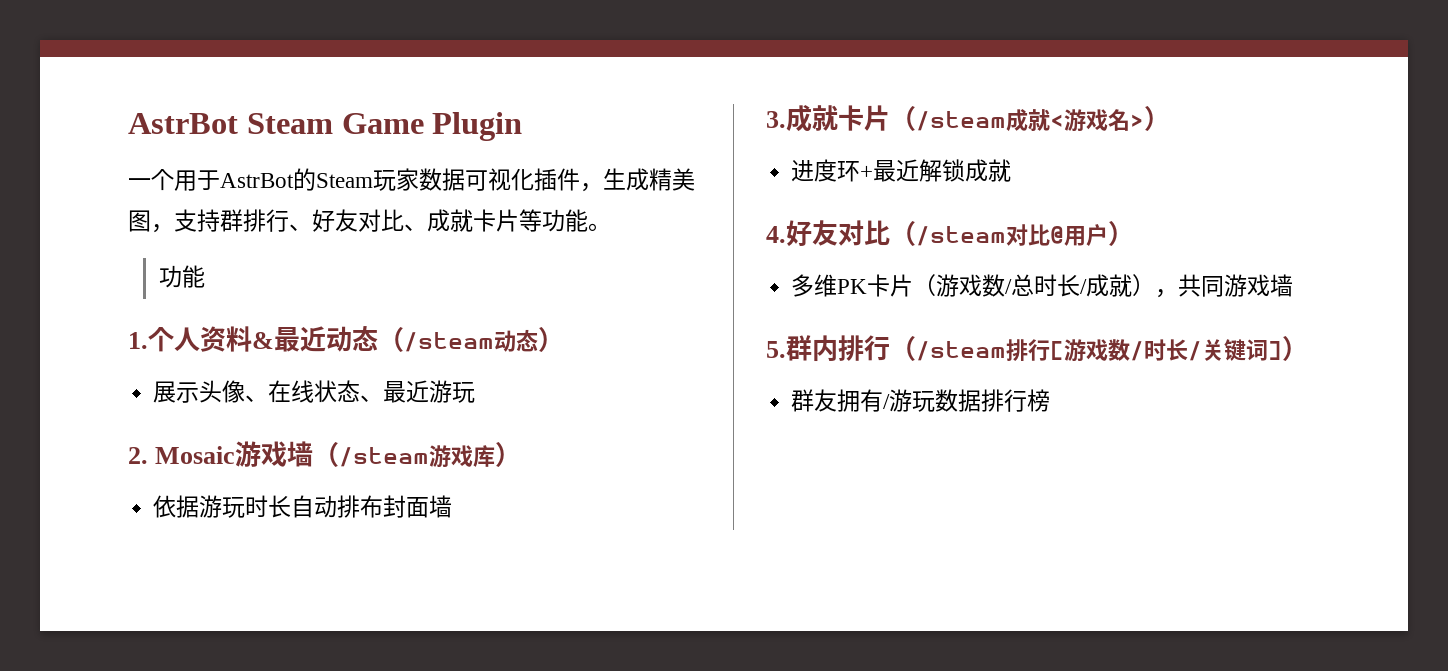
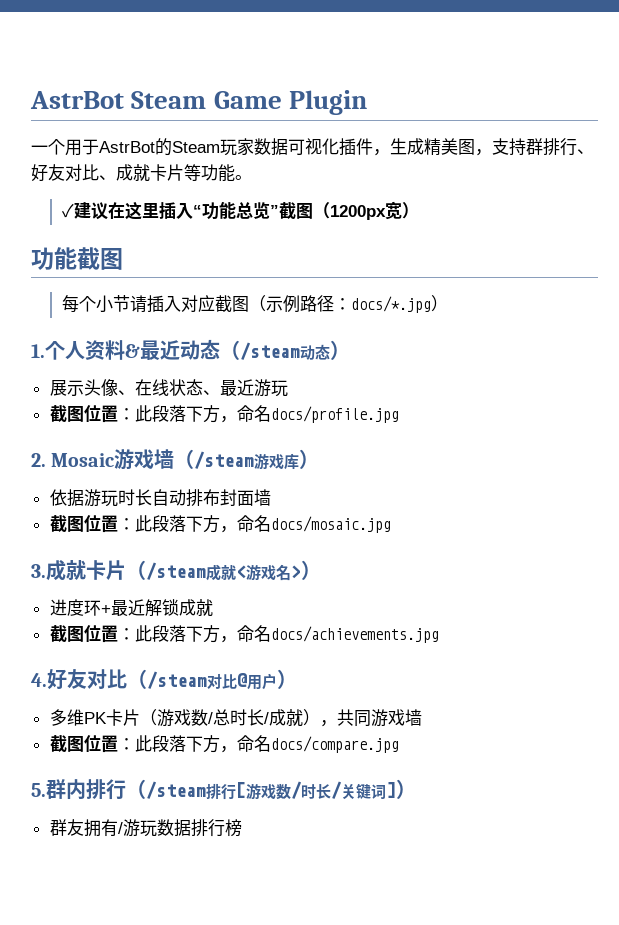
[159,265,206,288] 功能 -> [61,201,419,220] [31,247,123,270] [61,295,448,313] ✓建议在这里插入“功能总览”截图（1200px宽） // 功能截图 // 每个小节请插入对应截图（示例路径：docs/*.jpg）
(476, 392) none -> [49,405,399,423] // 截图位置：此段落下方，命名docs/profile.jpg
(453, 506) none -> [49,515,391,533] // 截图位置：此段落下方，命名docs/mosaic.jpg
(1012, 170) none -> [49,625,439,643] // 截图位置：此段落下方，命名docs/achievements.jpg
(1294, 285) none -> [49,735,399,753] // 截图位置：此段落下方，命名docs/compare.jpg

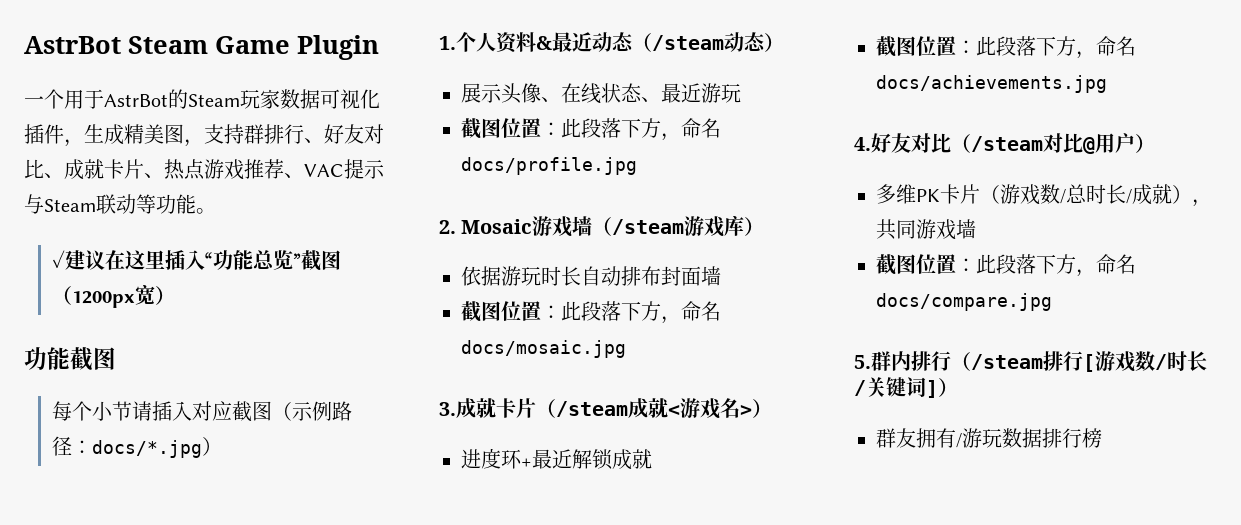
(184, 172) none -> [144,159,385,180] [24,194,136,214] 、热点游戏推荐、VAC提示与Steam联动

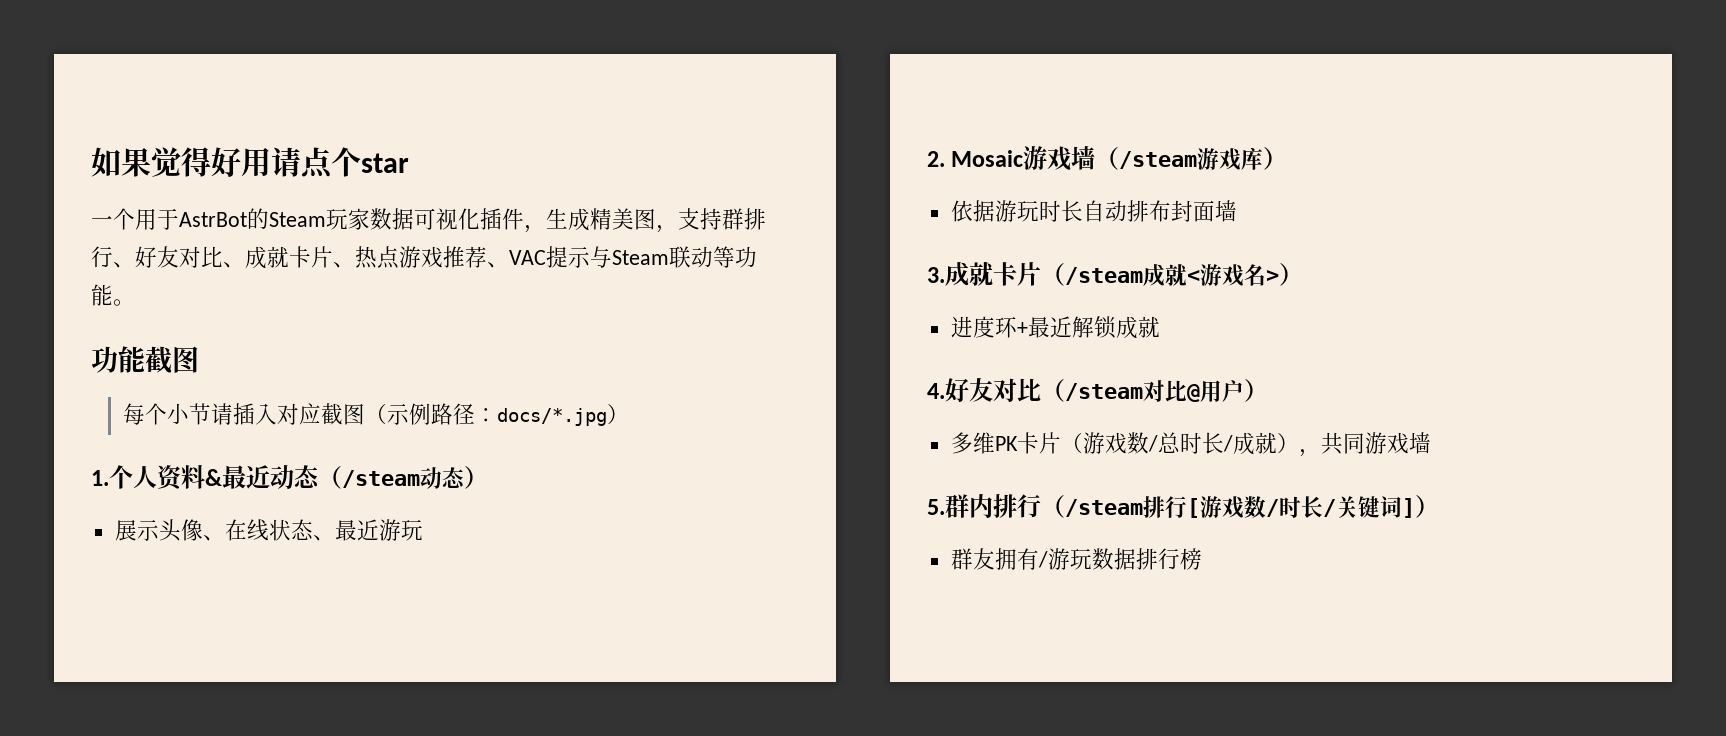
[24,35,379,60] AstrBot Steam Game Plugin -> [91,147,409,179] 如果觉得好用请点个star
[51,250,341,271] [51,284,175,308] // ✓建议在这里插入“功能总览”截图（1200px宽） -> (135, 302) none
[461,118,721,141] [461,157,637,175] // 截图位置：此段落下方，命名docs/profile.jpg -> (423, 530) none
[461,301,721,324] [461,340,626,358] // 截图位置：此段落下方，命名docs/mosaic.jpg -> (1237, 211) none
[876,36,1136,59] [876,75,1107,93] // 截图位置：此段落下方，命名docs/achievements.jpg -> (1160, 327) none
[876,254,1136,277] [876,293,1052,311] // 截图位置：此段落下方，命名docs/compare.jpg -> (1431, 443) none

